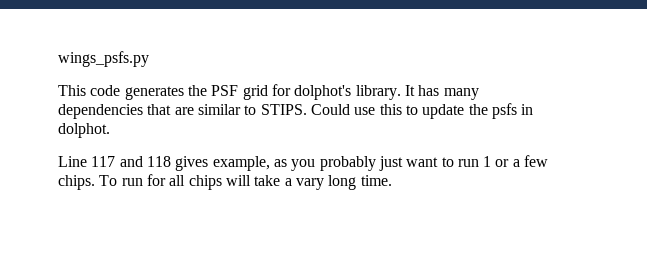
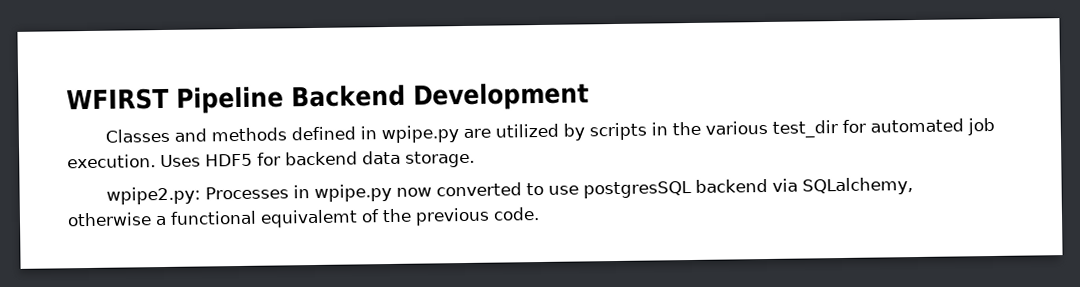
[58,51,149,67] [58,84,479,100] [58,103,534,119] [58,123,110,138] [58,155,549,171] [58,174,392,190] wings_psfs.py // This code generates the PSF grid for dolphot's library. It has many dependencies that are similar to STIPS. Could use this to update the psfs in dolphot. // Line 117 and 118 gives example, as you probably just want to run 1 or a few chips. To run for all chips will take a vary long time. -> [66,82,589,114] [104,117,995,144] [67,150,475,169] [105,177,913,205] [67,207,540,228] WFIRST Pipeline Backend Development // Classes and methods defined in wpipe.py are utilized by scripts in the various test_dir for automated job execution. Uses HDF5 for backend data storage. // wpipe2.py: Processes in wpipe.py now converted to use postgresSQL backend via SQLalchemy, otherwise a functional equivalemt of the previous code.

